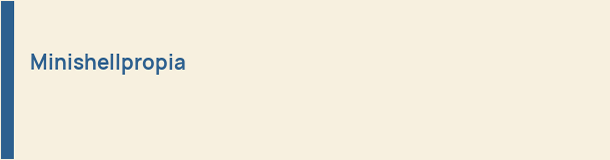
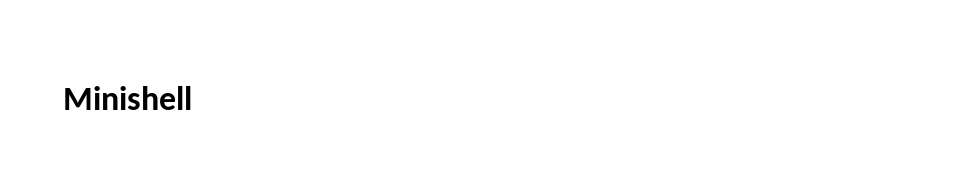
[30,53,187,75] Minishellpropia -> [63,86,192,110] Minishell

